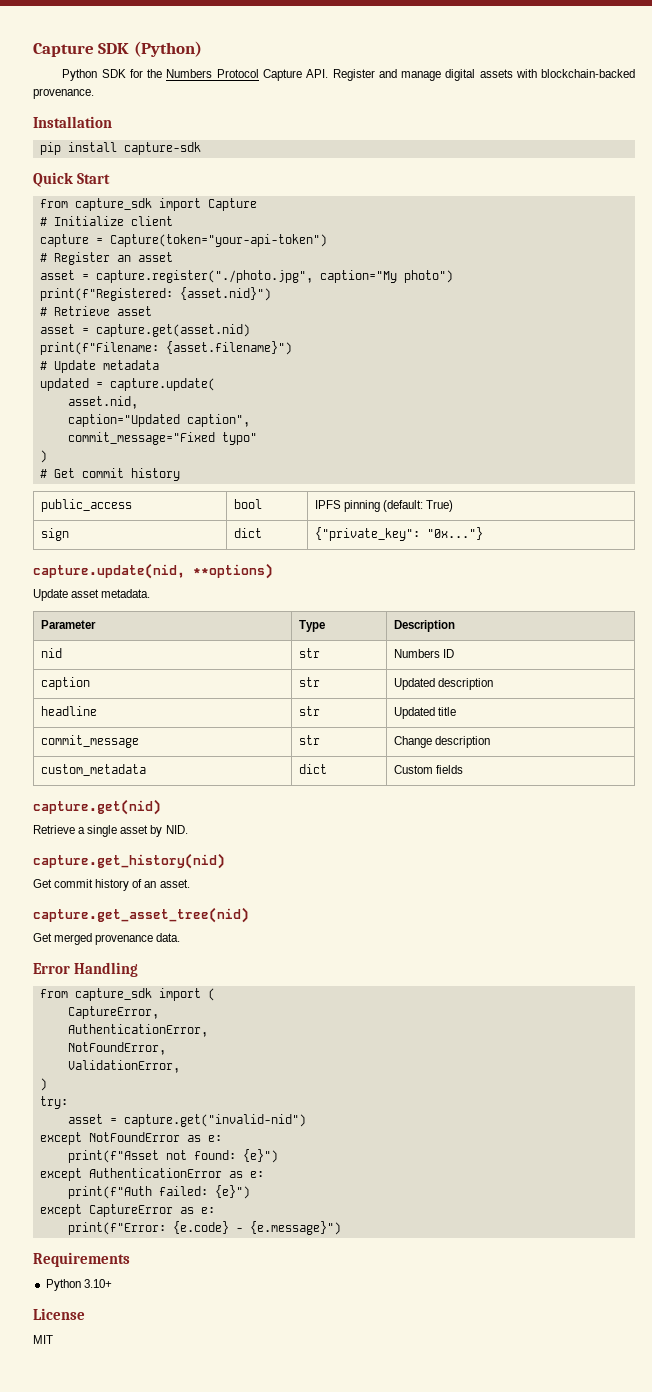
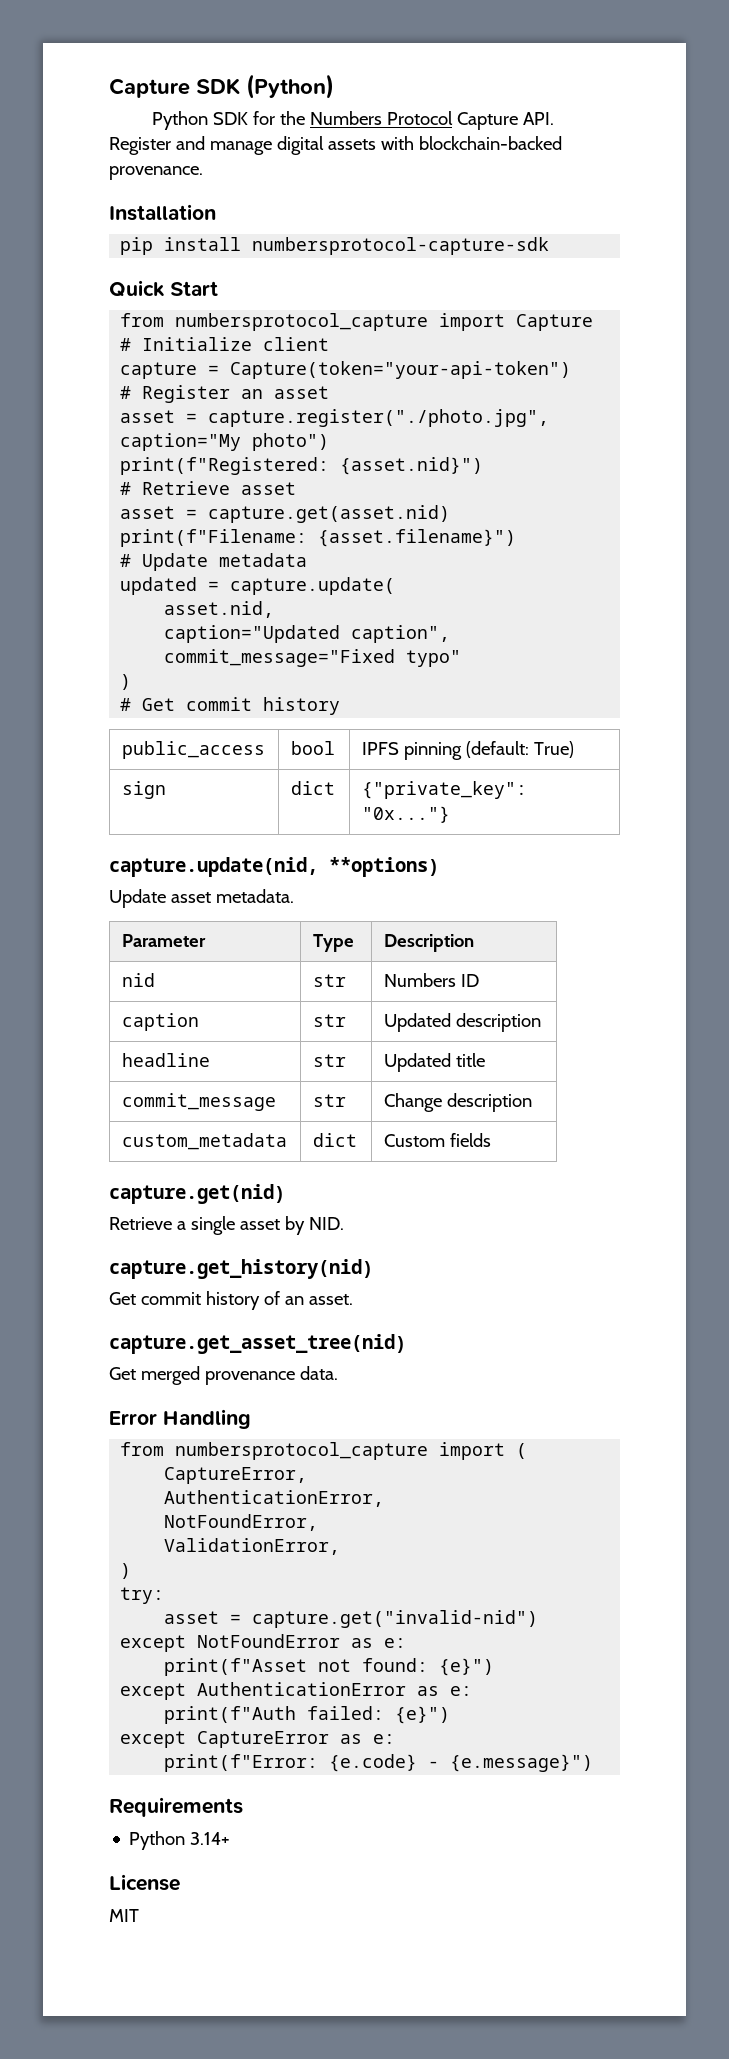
[123,142,201,155] capture-sdk -> [252,237,550,255] numbersprotocol-capture-sdk
[74,198,152,211] capture_sdk -> [175,313,429,331] numbersprotocol_capture
[74,988,152,1001] capture_sdk -> [175,1442,429,1460] numbersprotocol_capture
[83,1279,112,1288] 3.10+ -> [190,1832,231,1845] 3.14+

